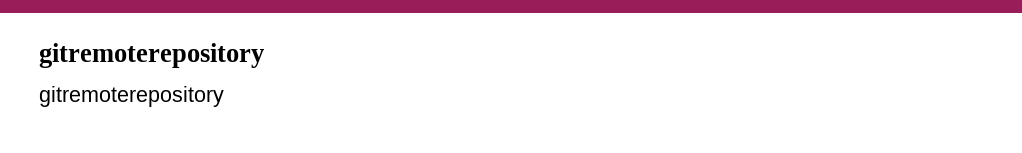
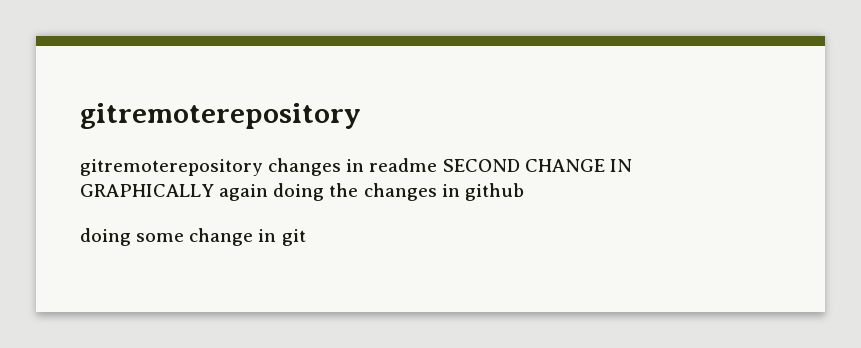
(224, 96) none -> [268,158,632,176] [80,183,524,201] [80,228,306,246] changes in readme SECOND CHANGE IN GRAPHICALLY again doing the changes in github // doing some change in git

